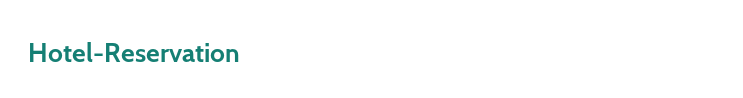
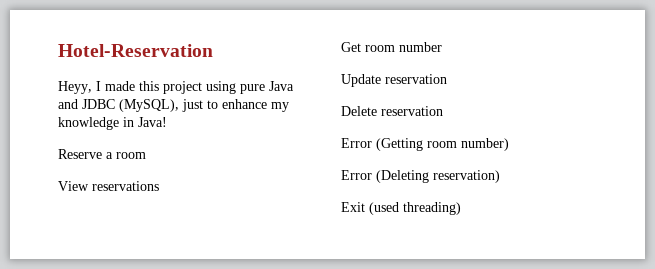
(240, 52) none -> [58,81,294,94] [58,99,289,112] [58,117,167,130] [58,149,146,159] [58,181,159,191] [341,42,442,52] [341,74,447,87] [341,106,443,116] [341,138,509,151] [341,170,500,183] [341,202,461,215] // Heyy, I made this project using pure Java and JDBC (MySQL), just to enhance my knowledge in Java! // Reserve a room // View reservations // Get room number // Update reservation // Delete reservation // Error (Getting room number) // Error (Deleting reservation) // Exit (used threading)

